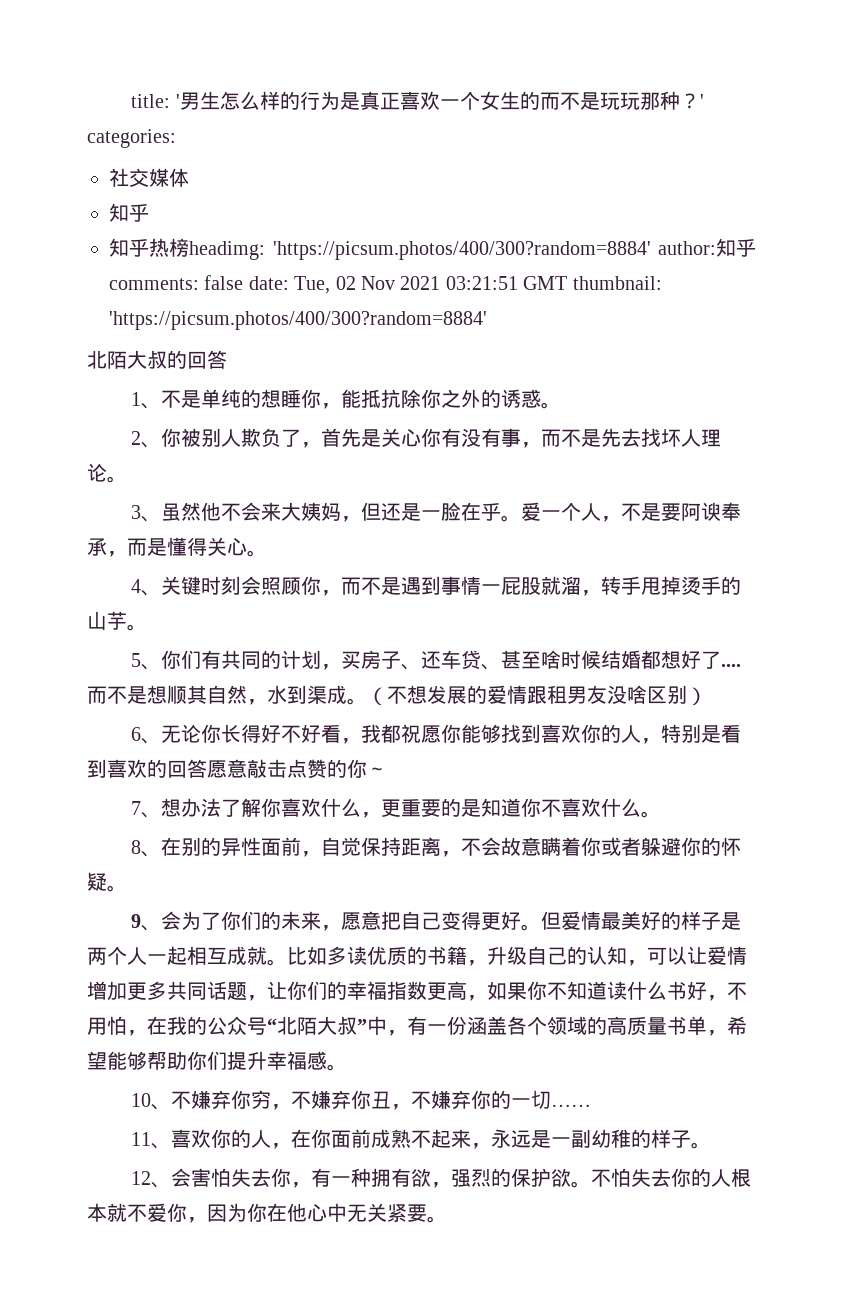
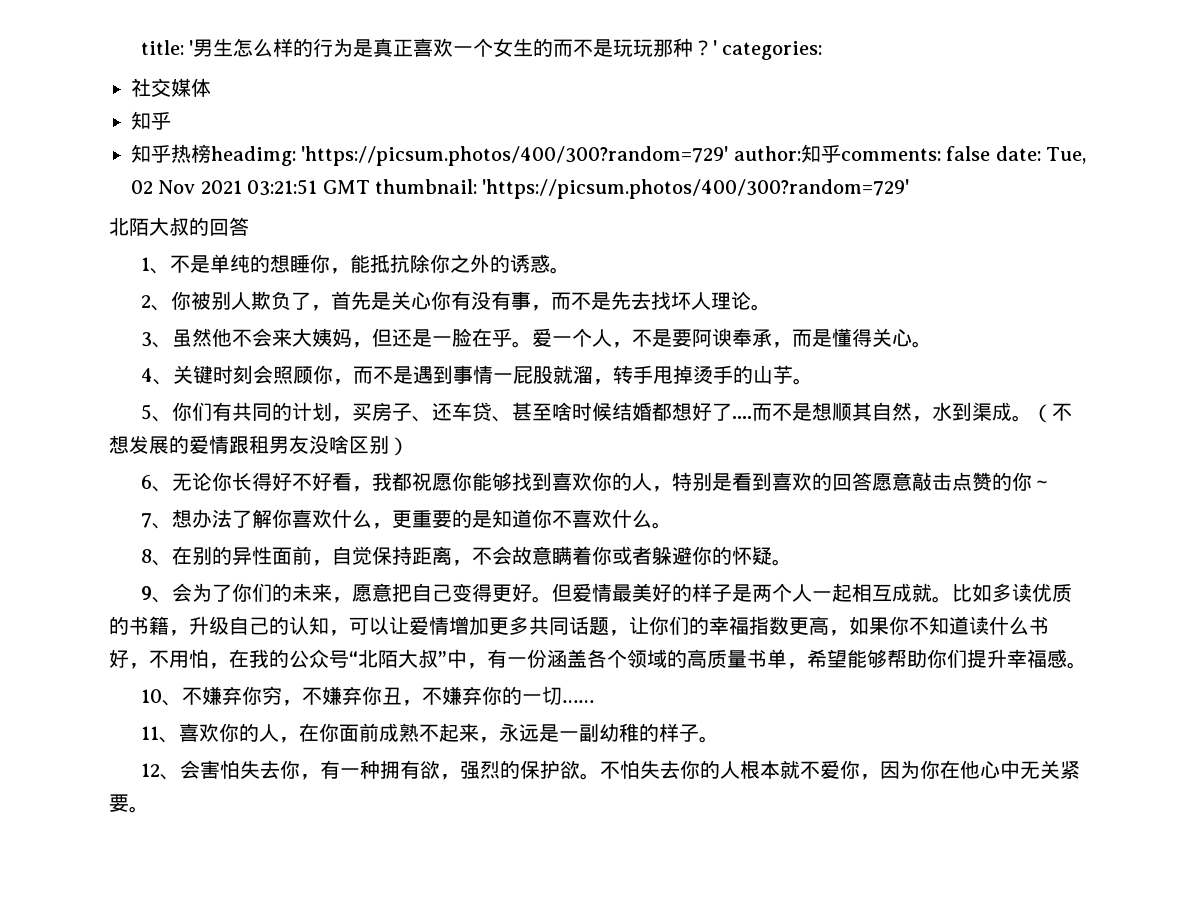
[272,241,651,260] 'https://picsum.photos/400/300?random=8884' -> [301,146,729,166] 'https://picsum.photos/400/300?random=729'
[109,311,487,330] 'https://picsum.photos/400/300?random=8884' -> [482,179,910,199] 'https://picsum.photos/400/300?random=729'

